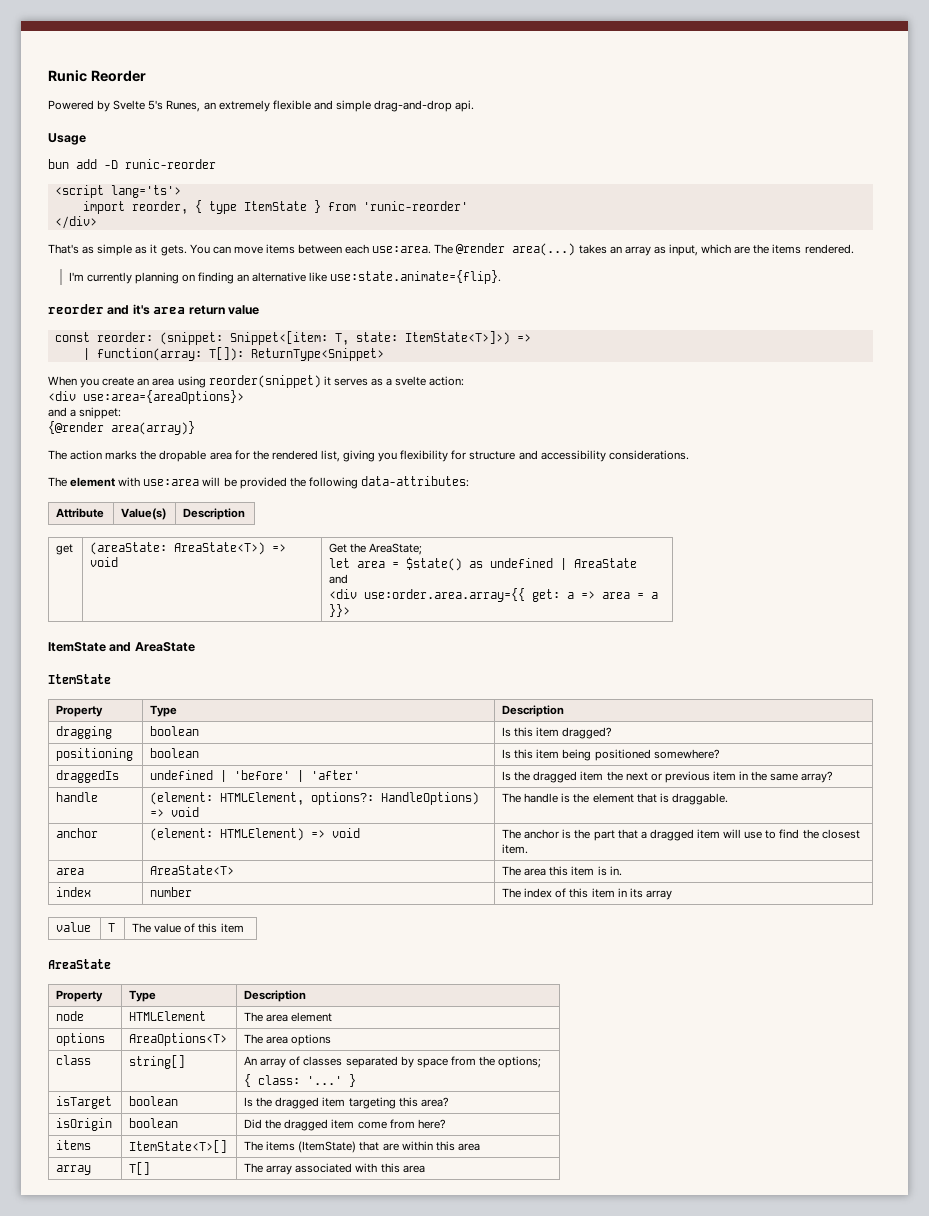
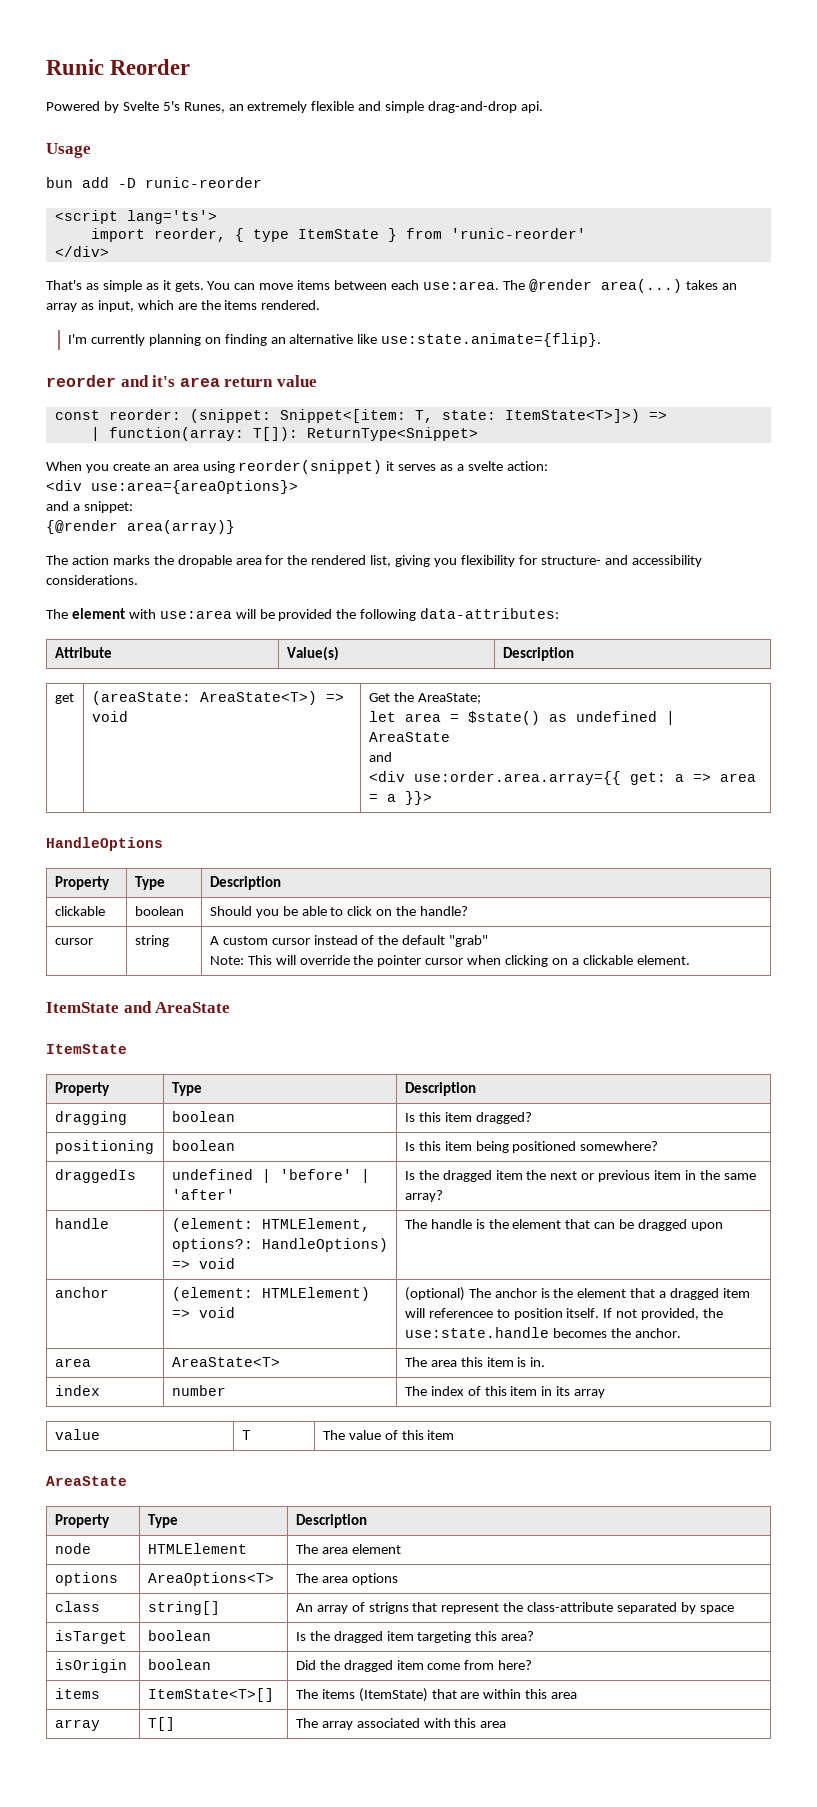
[469,451,516,460] structure -> [540,556,601,565] structure-
(351, 610) none -> [46,837,163,851] [54,876,110,890] [134,876,165,890] [209,876,281,890] [54,906,105,916] [134,906,184,916] [209,906,469,918] [54,938,93,945] [134,935,169,947] [209,935,489,947] [209,955,690,967] // HandleOptions // Property | Type | Description // clickable | boolean | Should you be able to click on the handle? // cursor | string | A custom cursor instead of the default "grab" // Note: This will override the pointer cursor when clicking on a clickable element.
[659,793,728,805] is draggable. -> [594,1219,723,1231] can be dragged upon
(361, 833) none -> [404,1287,465,1301] (optional)
[593,830,615,841] part -> [577,1288,627,1298] element
[744,829,860,839] [502,844,529,854] use to find the closest item. -> [428,1308,724,1320] [404,1327,681,1338] referencee to position itself. If not provided, the use:state.handle becomes the anchor.
[303,1056,542,1068] [244,1074,357,1087] classes separated by space from the options; // { class: '...' } -> [368,1602,734,1614] strigns that represent the class-attribute separated by space

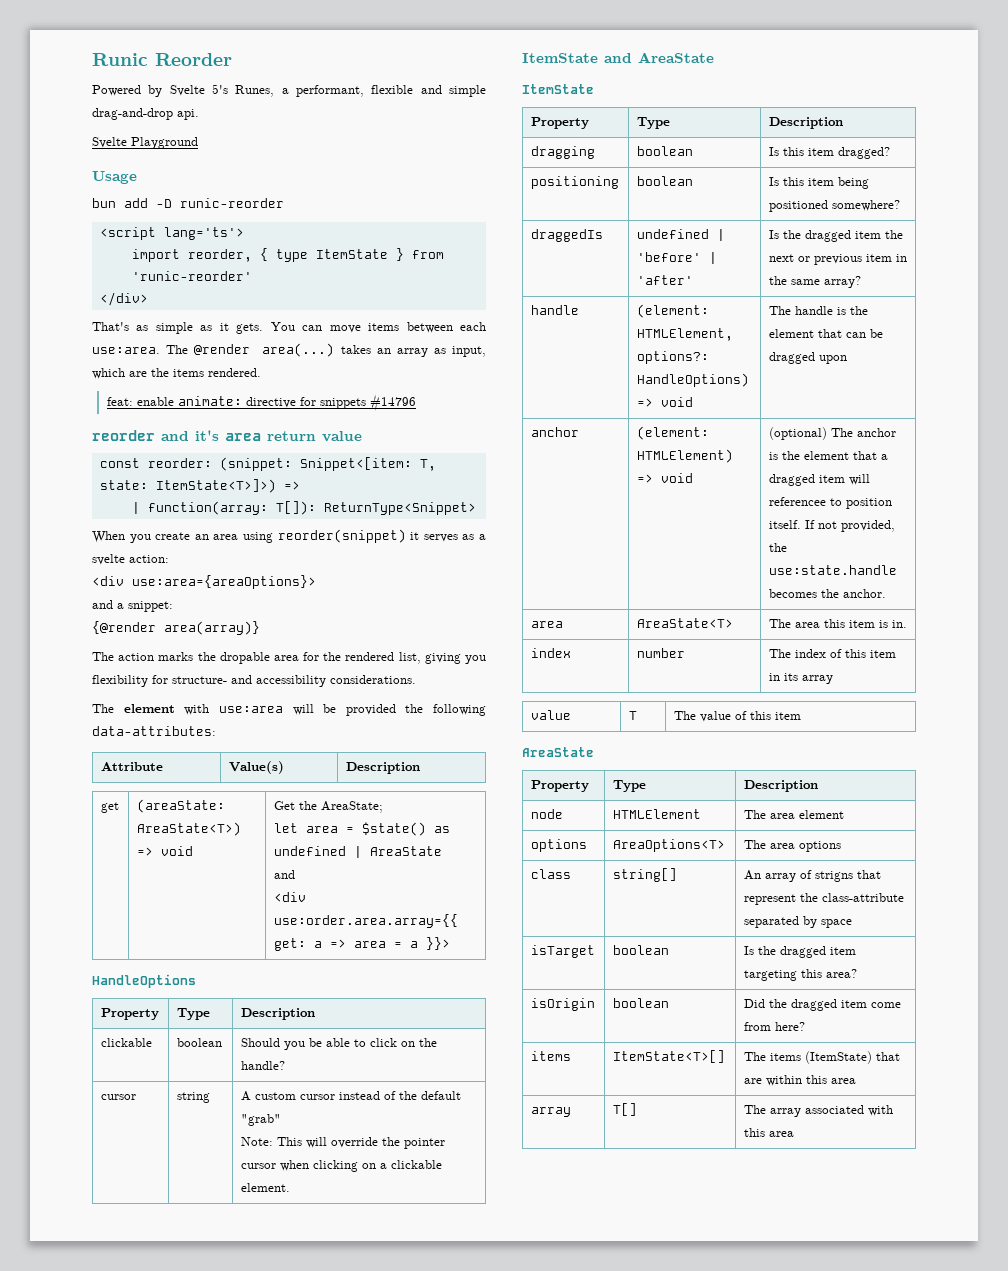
[228,101,308,113] an extremely -> [281,85,364,97] a performant,
(544, 107) none -> [92,137,198,149] // Svelte Playground
[67,333,602,347] I'm currently planning on finding an alternative like use:state.animate={flip}. -> [106,394,416,411] feat: enable animate: directive for snippets #14796

